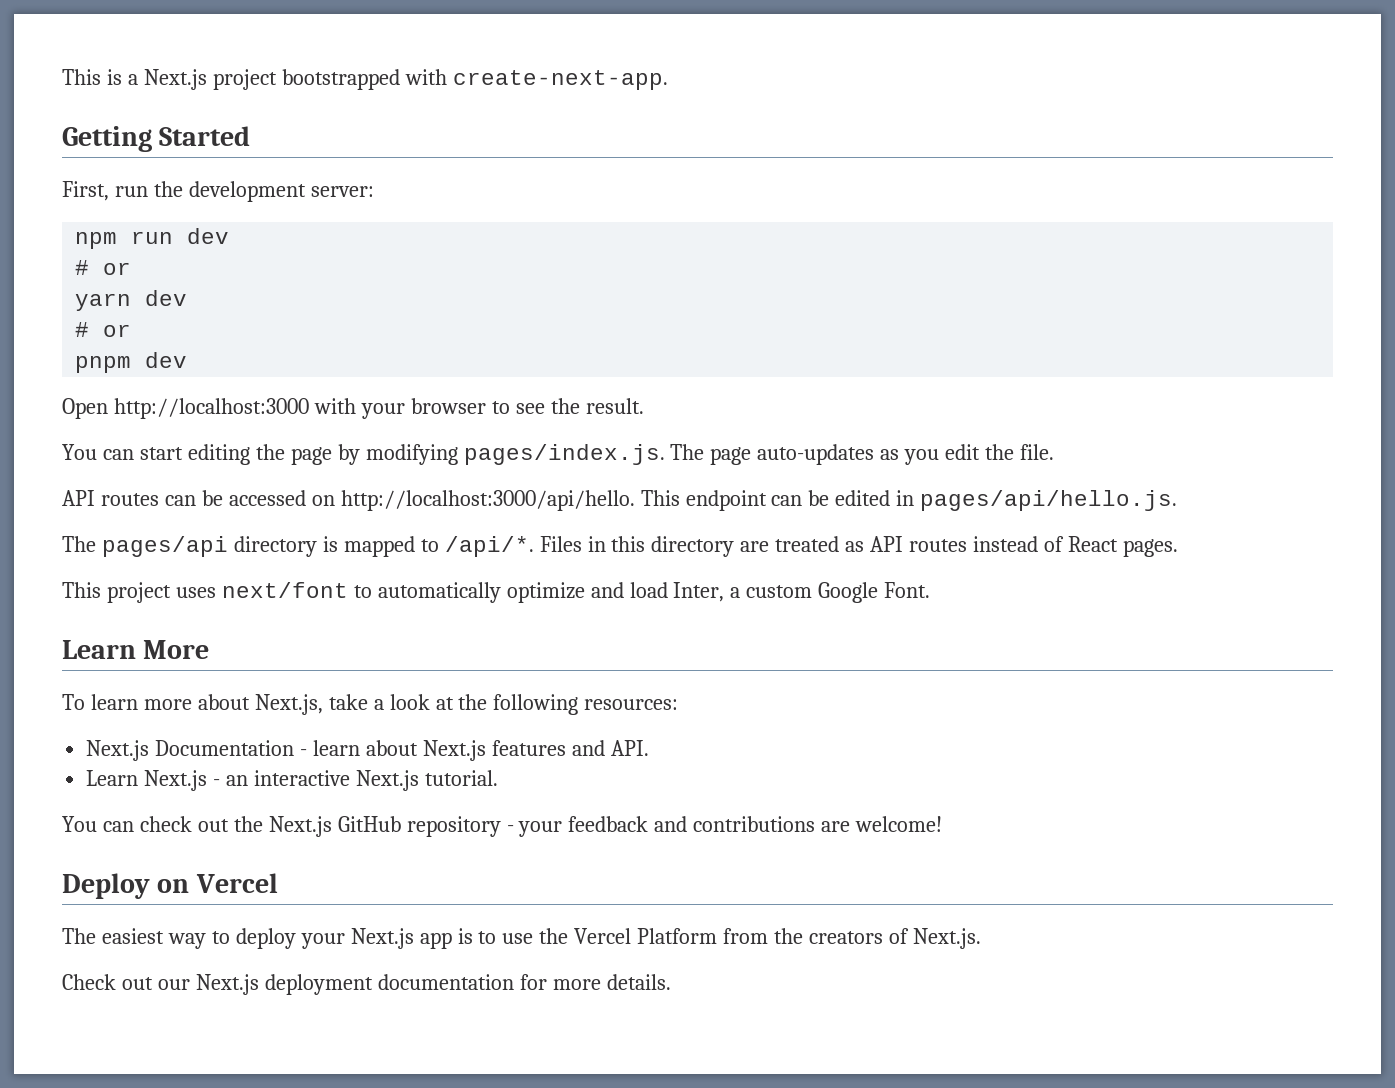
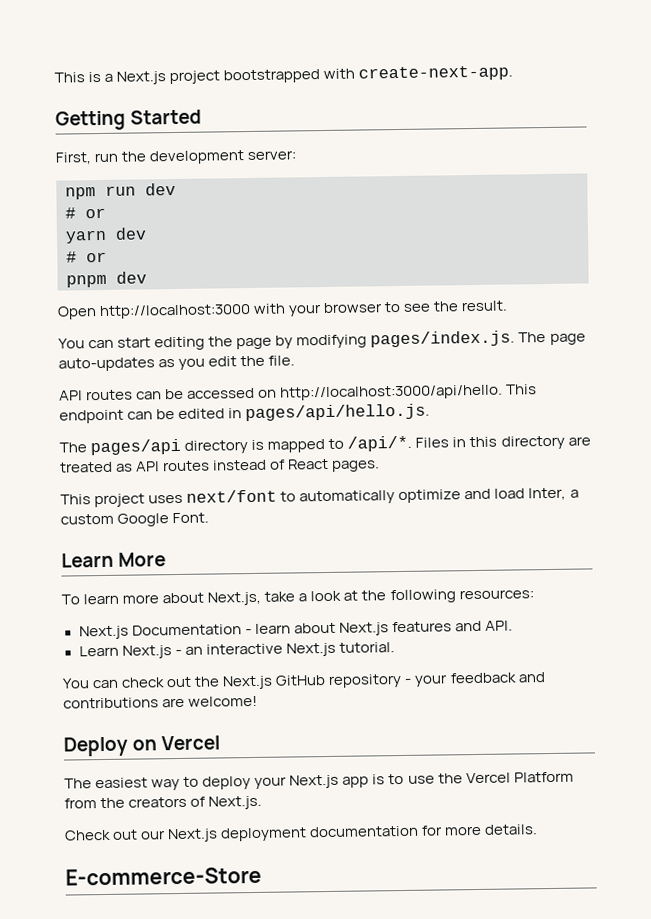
(671, 982) none -> [65,866,262,886] // E-commerce-Store

